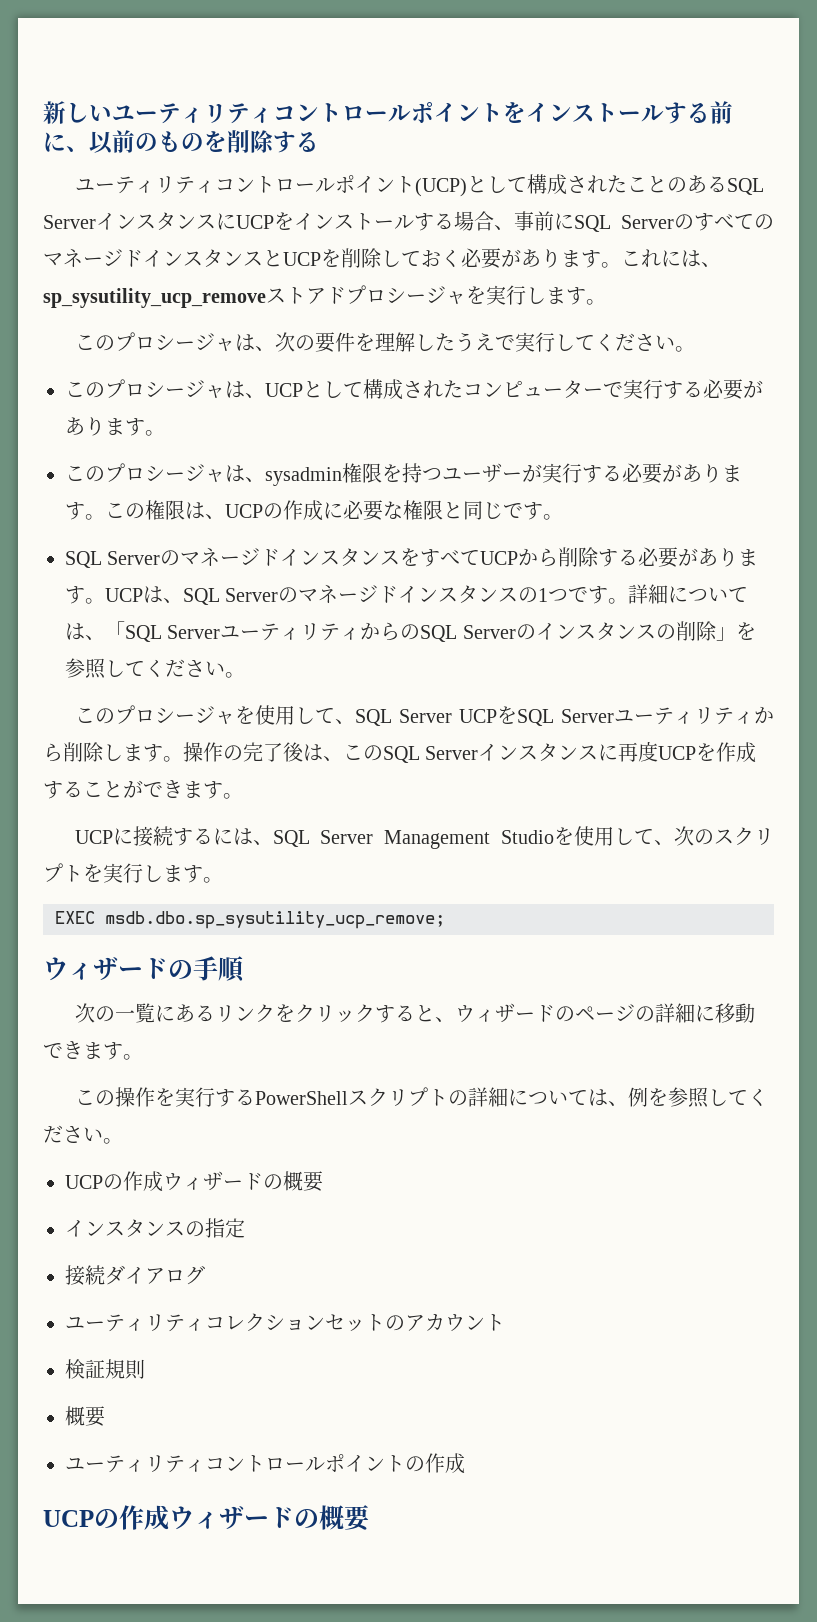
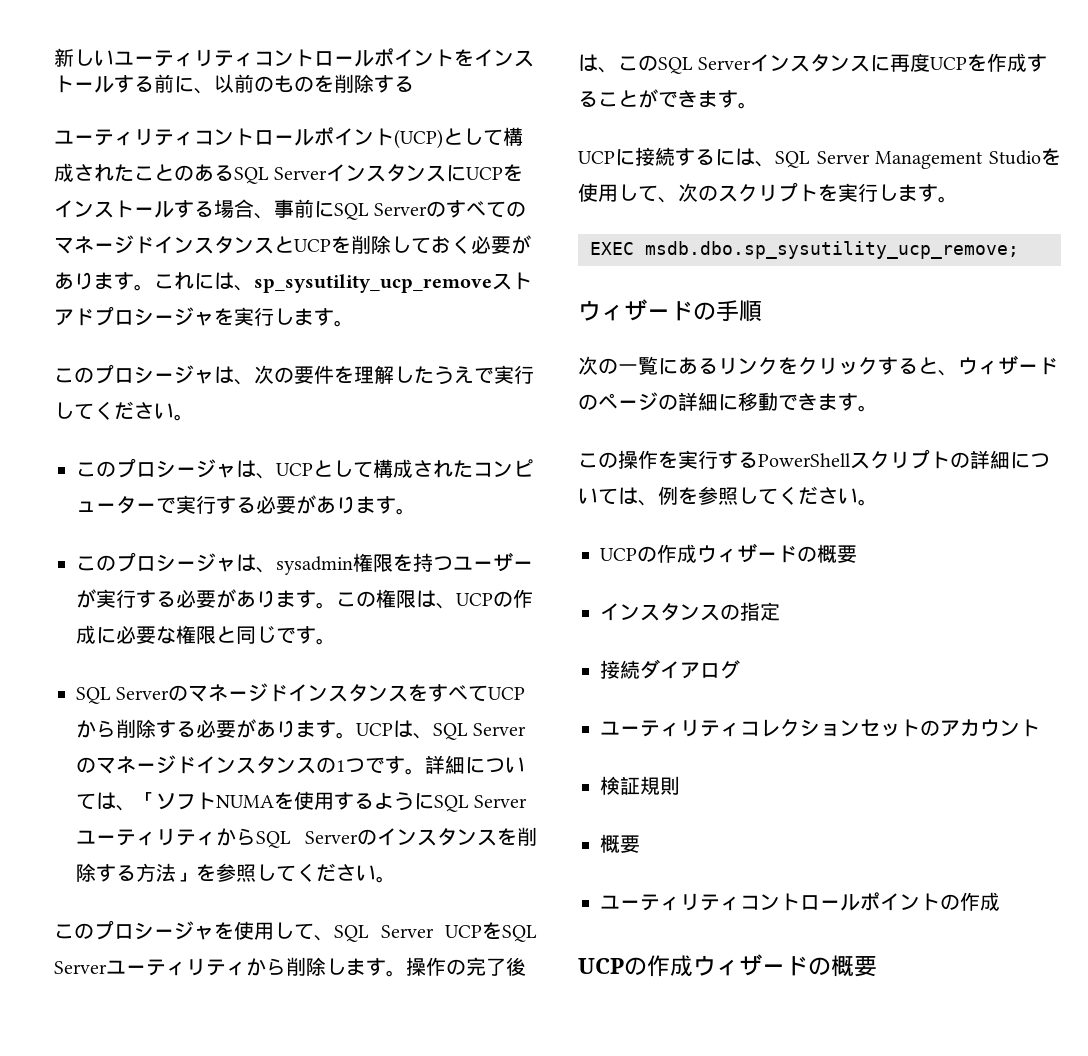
[125,622,421,642] SQL Serverユーティリティからの -> [156,791,528,812] [76,828,256,846] ソフトNUMAを使用するようにSQL Serverユーティリティから
[655,621,717,641] の削除 -> [497,827,537,846] [76,863,176,882] を削除する方法

